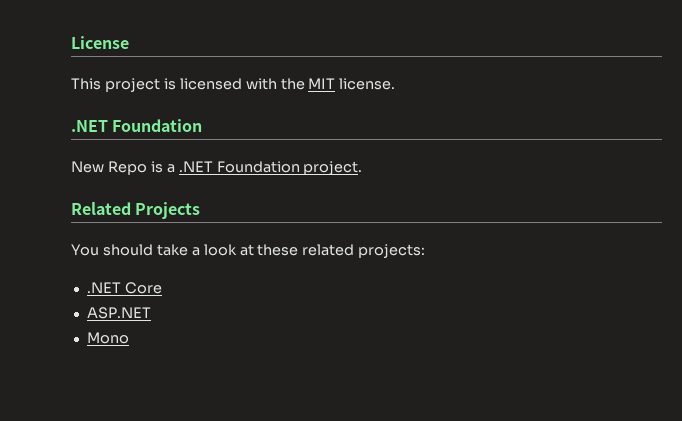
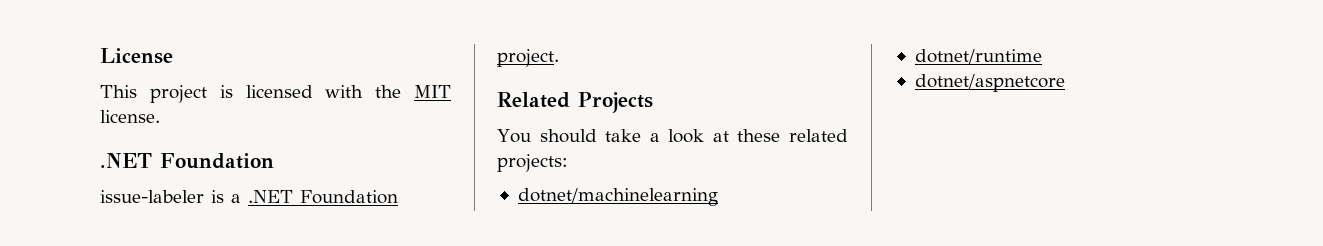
[71,161,147,175] New Repo -> [100,190,204,203] issue-labeler
[86,282,162,294] [86,307,151,319] [86,332,129,344] .NET Core // ASP.NET // Mono -> [517,188,718,206] [914,49,1042,64] [914,74,1065,92] dotnet/machinelearning // dotnet/runtime // dotnet/aspnetcore

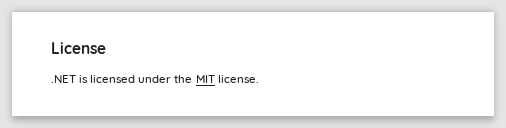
[100,85,207,103] This project -> [51,75,76,83] .NET
[325,85,364,98] with -> [138,75,172,83] under
[100,153,274,169] [100,190,398,204] [497,49,559,67] [497,92,653,113] [497,129,848,143] [497,154,568,172] [517,188,718,206] [914,49,1042,64] [914,74,1065,92] // .NET Foundation // issue-labeler is a .NET Foundation project. // Related Projects // You should take a look at these related projects: // dotnet/machinelearning // dotnet/runtime // dotnet/aspnetcore -> (259, 79) none

